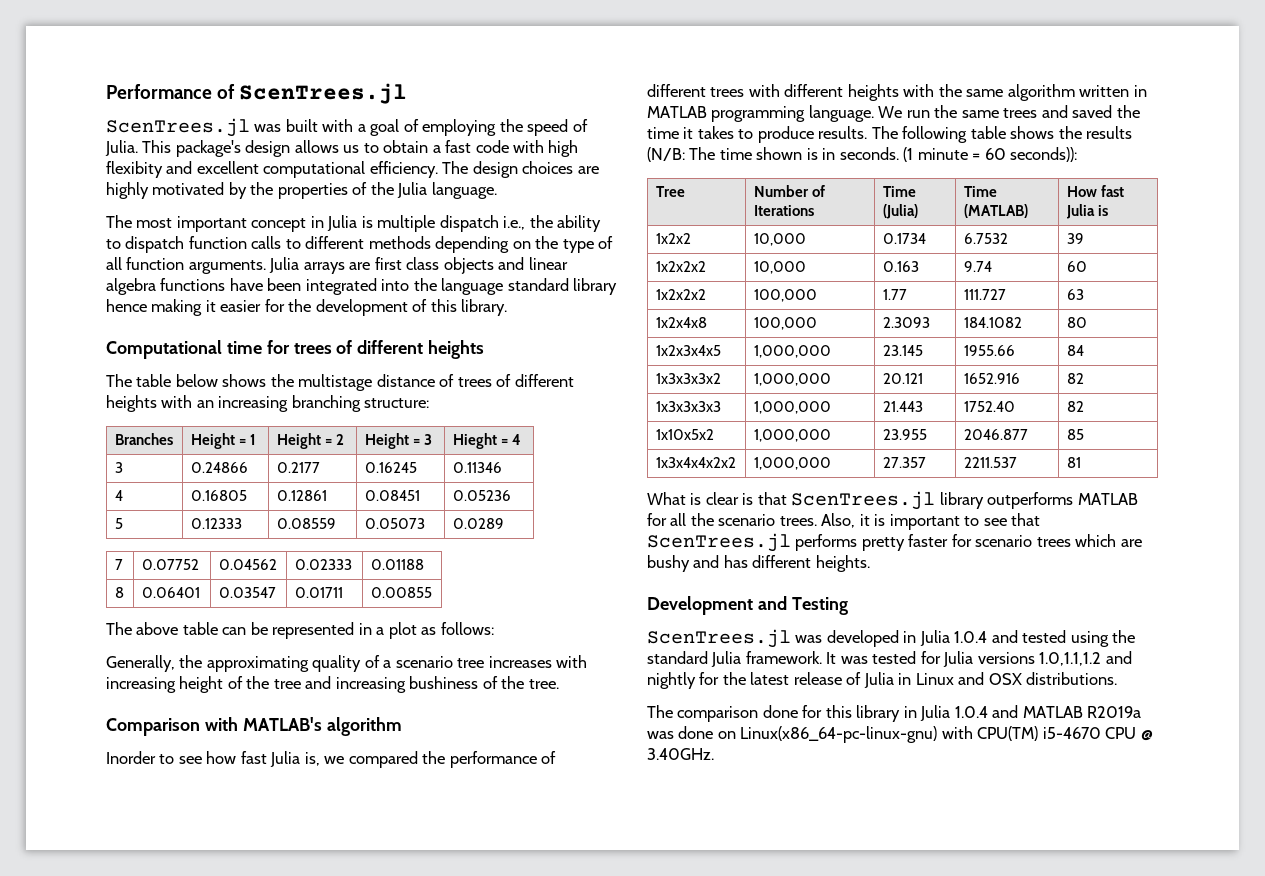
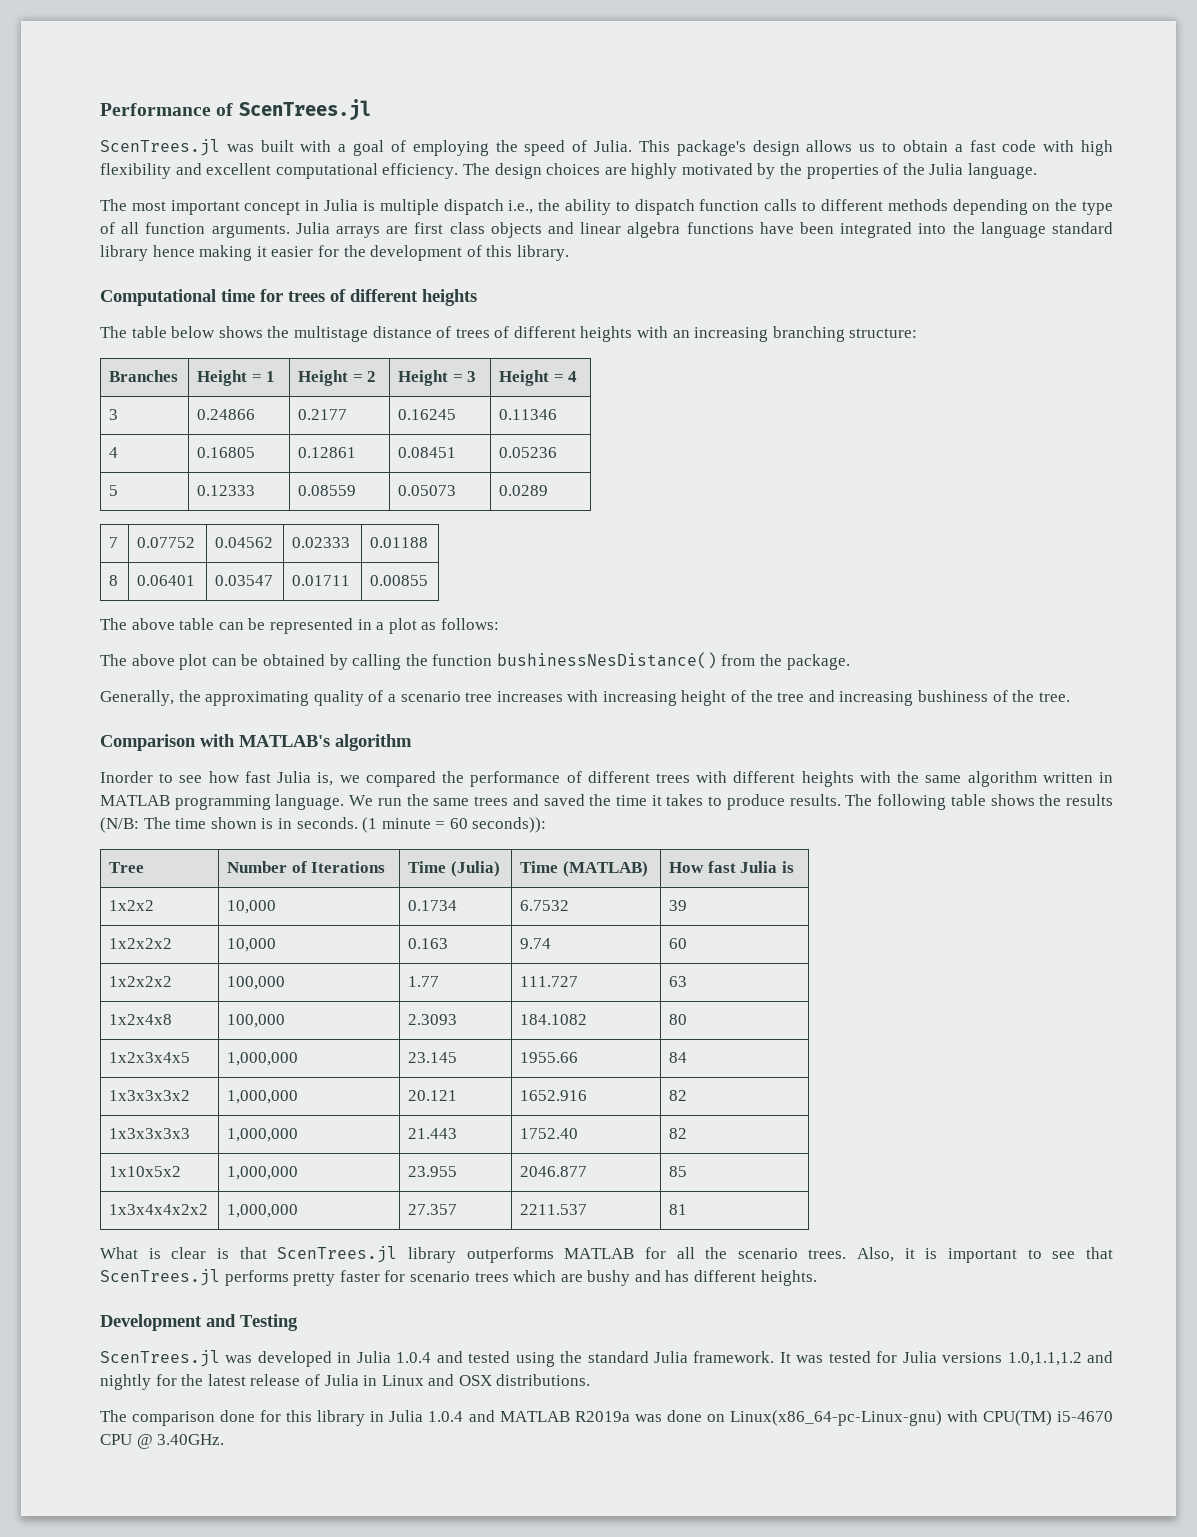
[106,161,163,178] flexibity -> [100,163,171,179] flexibility
[452,433,497,449] Hieght -> [499,370,550,386] Height
(494, 628) none -> [100,652,850,670] // The above plot can be obtained by calling the function bushinessNesDistance() from the package.
[740,726,938,743] Linux(x86_64-pc-linux-gnu) -> [729,1410,942,1426] Linux(x86_64-pc-Linux-gnu)

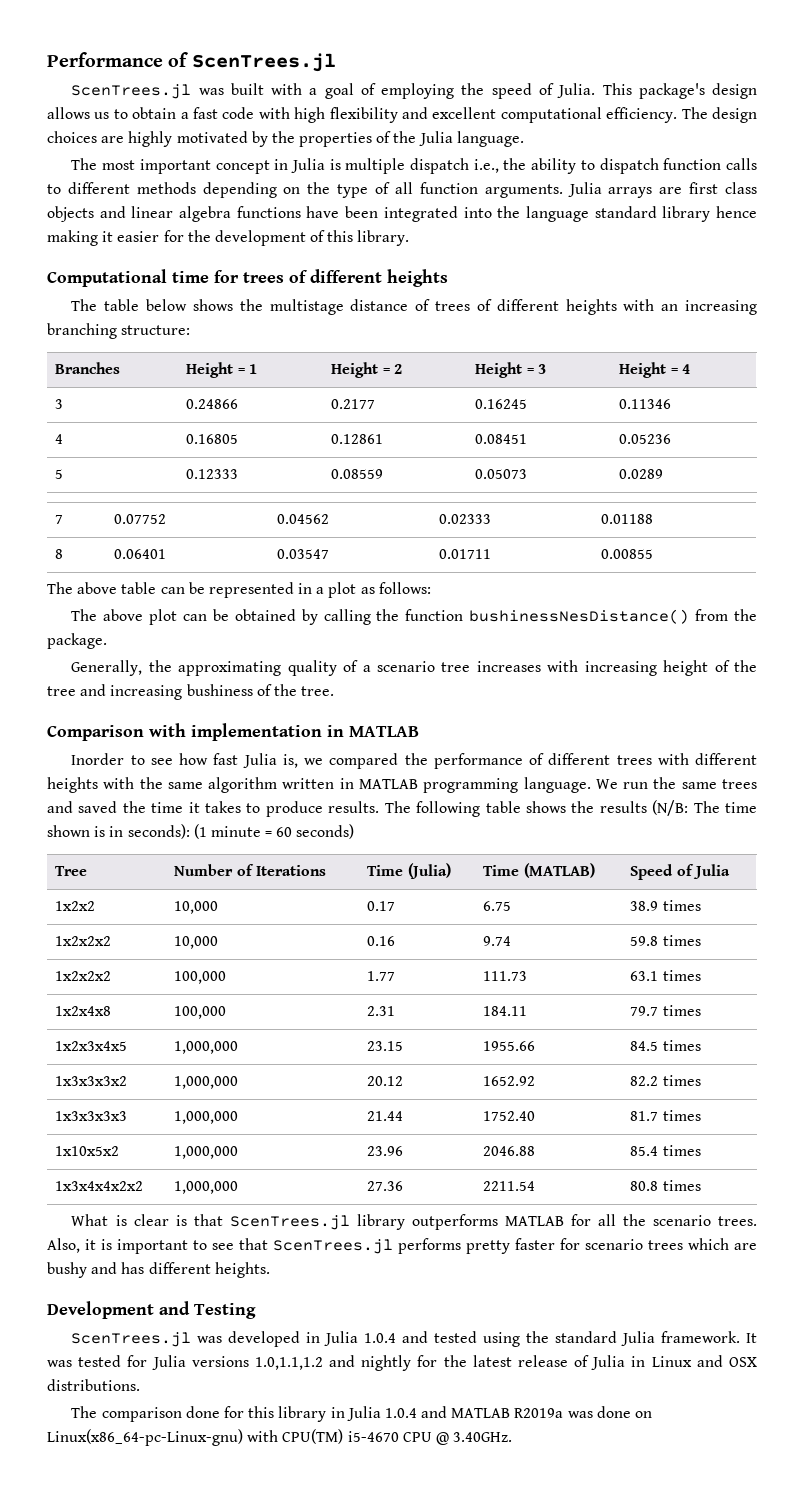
[239,734,412,751] MATLAB's algorithm -> [191,723,419,741] implementation in MATLAB
[296,817,358,829] seconds. -> [127,824,190,839] seconds):
[472,817,547,833] seconds)): -> [296,824,355,839] seconds)
[669,861,795,873] How fast Julia is -> [630,864,730,880] Speed of Julia
[408,900,458,911] [520,900,570,911] [669,900,688,911] 0.1734 | 6.7532 | 39 -> [367,901,396,911] [483,901,512,911] [630,900,701,911] 0.17 | 6.75 | 38.9 times
[408,938,449,949] 0.163 -> [367,936,396,946] 0.16
[669,938,688,949] 60 -> [630,935,701,946] 59.8 times
[520,976,579,987] [669,976,688,987] 111.727 | 63 -> [483,971,528,981] [630,970,701,981] 111.73 | 63.1 times
[408,1014,458,1025] [520,1014,588,1025] [669,1014,688,1025] 2.3093 | 184.1082 | 80 -> [367,1006,396,1016] [483,1006,528,1016] [630,1005,701,1016] 2.31 | 184.11 | 79.7 times
[408,1052,458,1063] 23.145 -> [367,1041,404,1051] 23.15
[669,1052,688,1063] 84 -> [630,1040,701,1051] 84.5 times
[408,1090,458,1101] [520,1090,588,1101] [669,1090,688,1101] 20.121 | 1652.916 | 82 -> [367,1076,404,1086] [483,1076,536,1086] [630,1075,701,1086] 20.12 | 1652.92 | 82.2 times
[408,1128,458,1139] 21.443 -> [367,1111,404,1121] 21.44
[669,1128,688,1139] 82 -> [630,1110,701,1121] 81.7 times
[408,1166,458,1177] [520,1166,588,1177] [669,1166,688,1177] [109,1204,209,1215] [227,1204,299,1218] [408,1204,458,1215] [520,1204,588,1215] [669,1204,688,1215] 23.955 | 2046.877 | 85 // 1x3x4x4x2x2 | 1,000,000 | 27.357 | 2211.537 | 81 -> [367,1146,404,1156] [483,1146,536,1156] [630,1145,701,1156] [55,1181,144,1191] [174,1181,239,1194] [367,1181,404,1191] [483,1181,536,1191] [630,1180,701,1191] 23.96 | 2046.88 | 85.4 times // 1x3x4x4x2x2 | 1,000,000 | 27.36 | 2211.54 | 80.8 times

